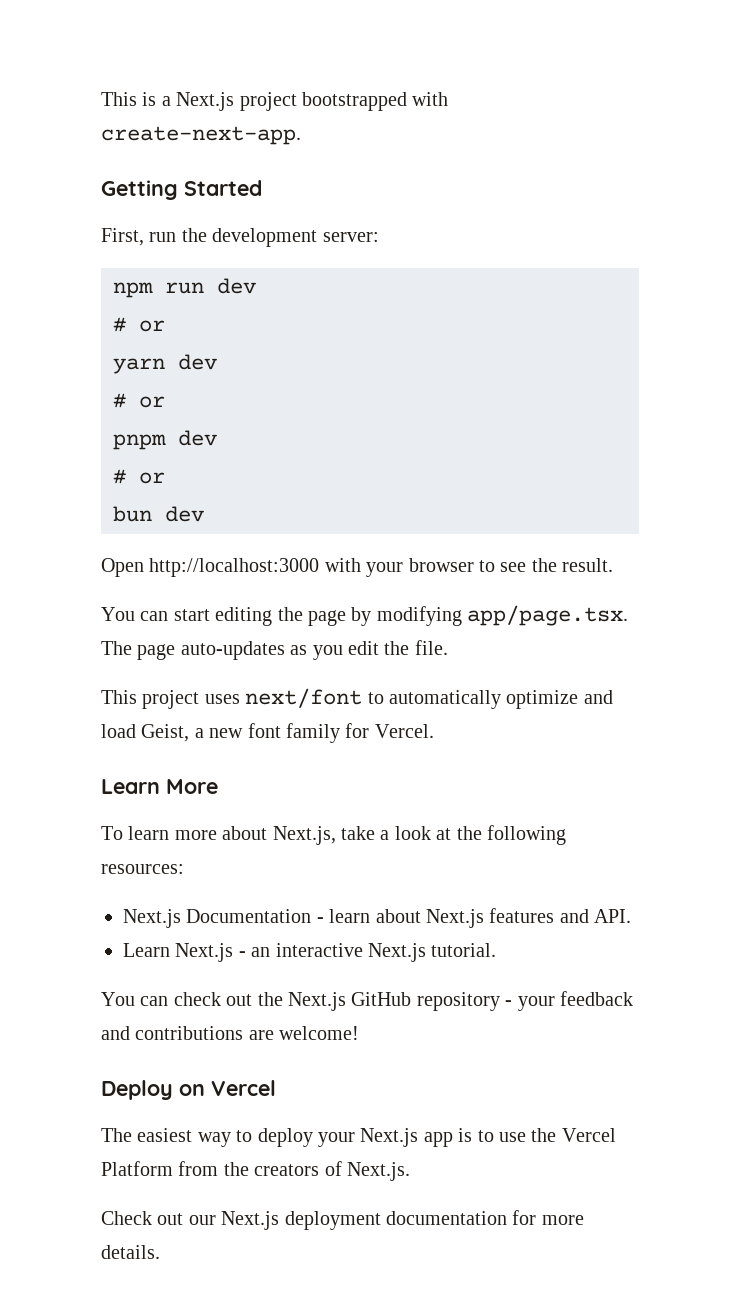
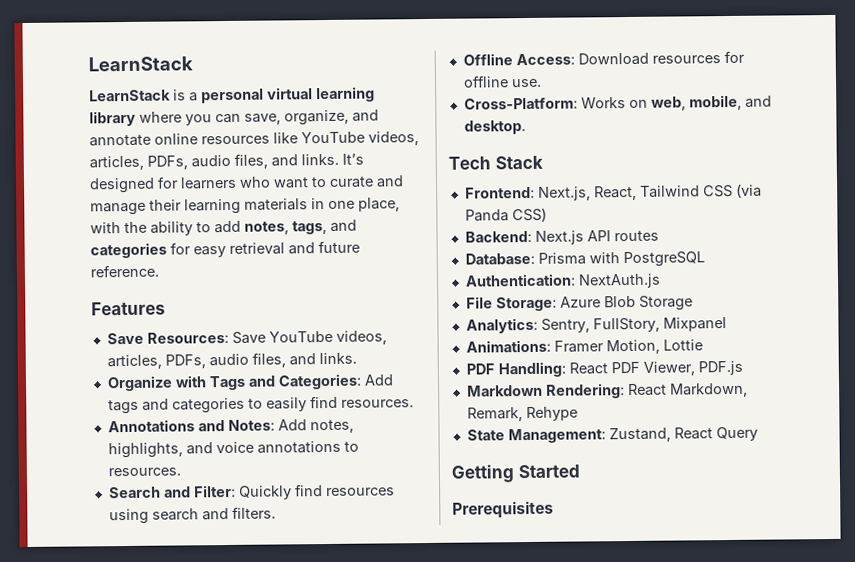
[101,92,449,111] [101,126,301,145] [101,180,262,200] [101,228,379,247] [113,278,256,298] [113,317,165,332] [113,354,217,374] [113,393,165,408] [113,430,217,450] [113,469,165,484] [113,506,204,522] [101,558,614,577] [101,605,629,626] [101,640,448,660] [101,688,613,709] [101,723,434,743] [101,779,218,794] [101,825,566,845] [101,864,184,874] [123,908,632,928] [123,943,497,962] [101,991,633,1011] [101,1026,360,1040] [101,1080,276,1100] [101,1128,616,1147] [101,1161,410,1181] [101,1210,584,1230] [101,1245,160,1259] This is a Next.js project bootstrapped with create-next-app. // Getting Started // First, run the development server: // npm run dev // # or // yarn dev // # or // pnpm dev // # or // bun dev // Open http://localhost:3000 with your browser to see the result. // You can start editing the page by modifying app/page.tsx. The page auto-updates as you edit the file. // This project uses next/font to automatically optimize and load Geist, a new font family for Vercel. // Learn More // To learn more about Next.js, take a look at the following resources: // Next.js Documentation - learn about Next.js features and API. // Learn Next.js - an interactive Next.js tutorial. // You can check out the Next.js GitHub repository - your feedback and contributions are welcome! // Deploy on Vercel // The easiest way to deploy your Next.js app is to use the Vercel Platform from the creators of Next.js. // Check out our Next.js deployment documentation for more details. -> [88,56,193,72] [89,86,375,104] [89,109,379,127] [89,131,419,147] [89,153,364,171] [89,175,404,194] [90,197,400,216] [90,219,357,236] [90,240,360,259] [90,264,159,278] [91,301,166,316] [106,330,387,345] [106,352,357,370] [106,373,394,392] [107,395,414,415] [107,419,354,434] [107,440,359,459] [107,467,181,477] [108,484,395,500] [108,506,276,525] [462,50,745,66] [462,75,542,88] [463,94,772,111] [463,120,526,135] [448,155,543,170] [464,183,762,201] [464,207,547,223] [464,230,659,245] [464,251,705,268] [464,273,661,289] [465,295,693,312] [465,317,727,334] [465,339,703,355] [465,360,743,378] [466,382,748,399] [466,406,578,422] [466,426,758,444] [451,464,580,483] [452,500,554,519] LearnStack // LearnStack is a personal virtual learning library where you can save, organize, and annotate online resources like YouTube videos, articles, PDFs, audio files, and links. It’s designed for learners who want to curate and manage their learning materials in one place, with the ability to add notes, tags, and categories for easy retrieval and future reference. // Features // Save Resources: Save YouTube videos, articles, PDFs, audio files, and links. // Organize with Tags and Categories: Add tags and categories to easily find resources. // Annotations and Notes: Add notes, highlights, and voice annotations to resources. // Search and Filter: Quickly find resources using search and filters. // Offline Access: Download resources for offline use. // Cross-Platform: Works on web, mobile, and desktop. // Tech Stack // Frontend: Next.js, React, Tailwind CSS (via Panda CSS) // Backend: Next.js API routes // Database: Prisma with PostgreSQL // Authentication: NextAuth.js // File Storage: Azure Blob Storage // Analytics: Sentry, FullStory, Mixpanel // Animations: Framer Motion, Lottie // PDF Handling: React PDF Viewer, PDF.js // Markdown Rendering: React Markdown, Remark, Rehype // State Management: Zustand, React Query // Getting Started // Prerequisites

